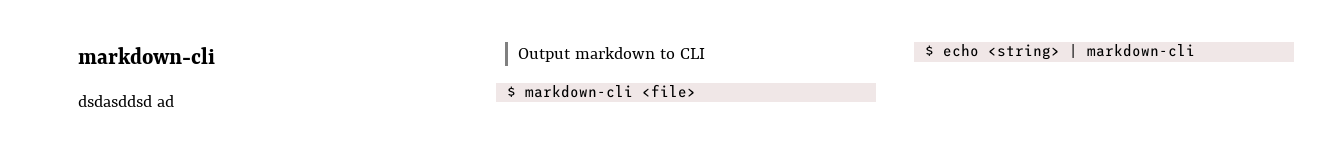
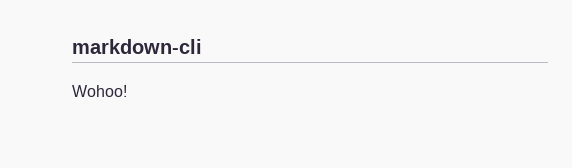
[78,95,174,107] [518,47,706,62] [507,84,697,98] [925,44,1196,60] dsdasddsd ad // Output markdown to CLI // $ markdown-cli <file> // $ echo <string> | markdown-cli -> [72,85,127,97] Wohoo!

